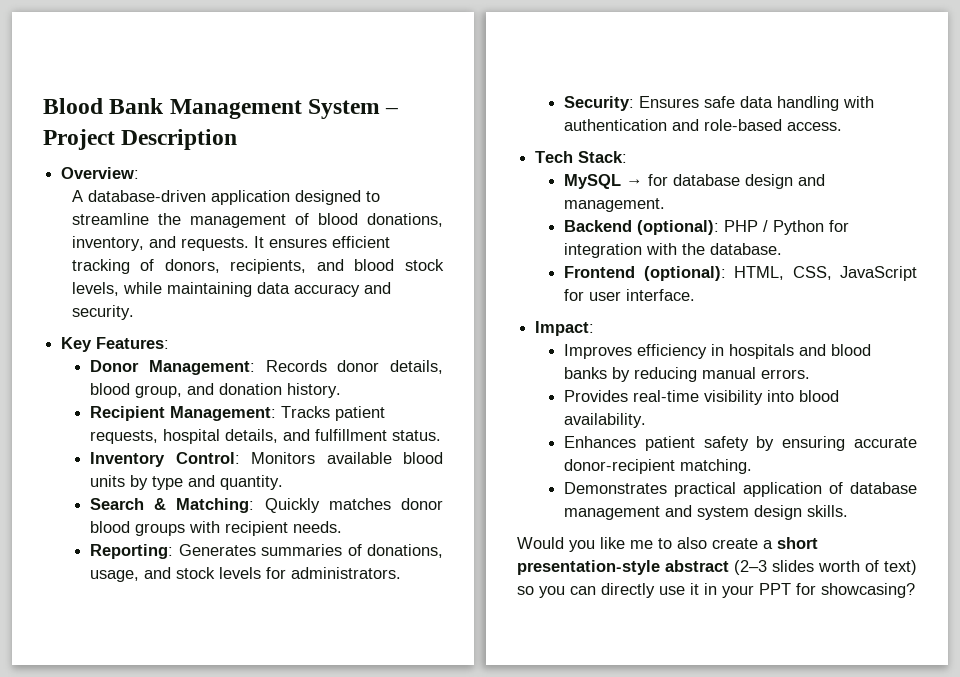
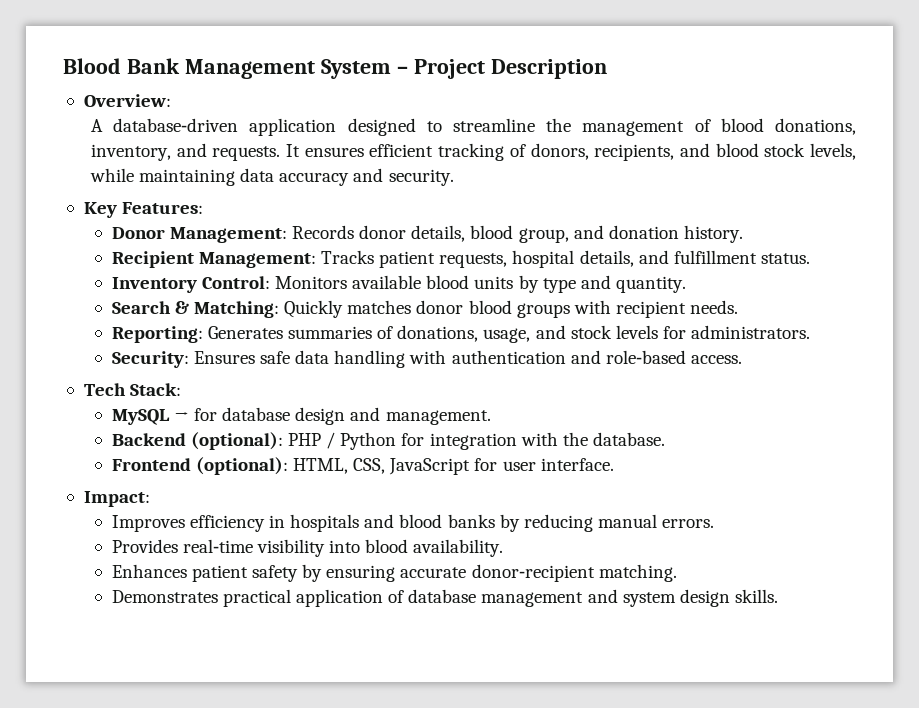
[517,537,818,552] [517,560,917,575] [517,583,915,598] // Would you like me to also create a short presentation‑style abstract (2–3 slides worth of text) so you can directly use it in your PPT for showcasing? -> (778, 596) none

